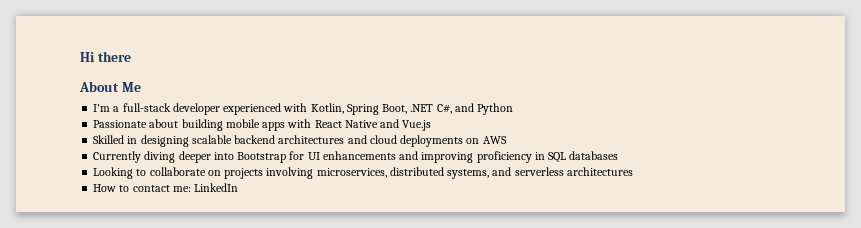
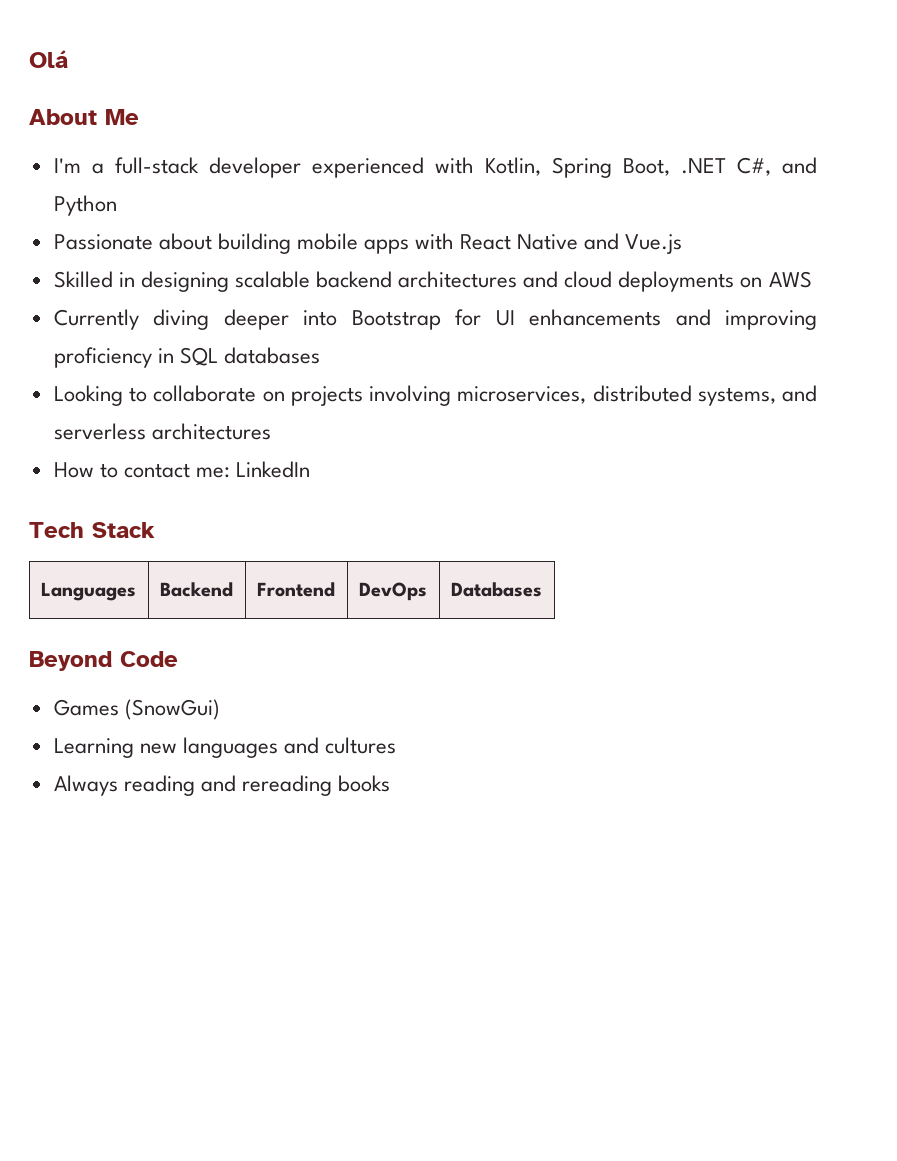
[80,51,131,62] Hi there -> [29,50,68,68] Olá
(239, 187) none -> [29,522,155,538] [40,582,136,601] [159,582,233,597] [256,582,335,597] [358,582,427,601] [450,582,542,597] [29,651,178,671] [53,699,220,720] [53,737,397,758] [53,775,391,796] // Tech Stack // Languages | Backend | Frontend | DevOps | Databases // Beyond Code // Games (SnowGui) // Learning new languages and cultures // Always reading and rereading books

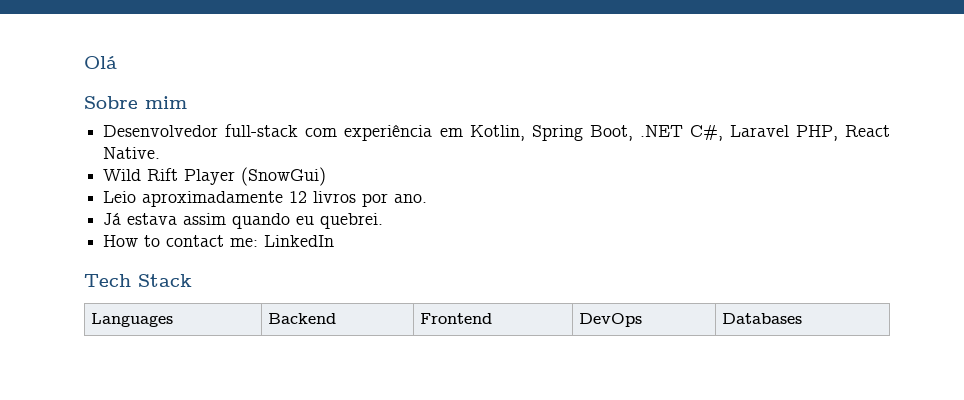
[29,109,139,125] [53,157,474,178] About Me // I'm a full-stack developer experienced with -> [84,96,187,109] [103,124,463,141] Sobre mim // Desenvolvedor full-stack com experiência em
[781,157,817,174] [53,195,117,216] [53,233,683,254] [53,271,812,292] [53,309,817,330] [53,347,320,368] [53,385,817,406] [53,423,271,440] and Python // Passionate about building mobile apps with React Native and Vue.js // Skilled in designing scalable backend architectures and cloud deployments on AWS // Currently diving deeper into Bootstrap for UI enhancements and improving proficiency in SQL databases // Looking to collaborate on projects involving microservices, distributed systems, and serverless architectures -> [729,125,890,141] [103,147,161,159] [103,167,327,186] [103,191,428,207] [103,213,384,229] Laravel PHP, React Native. // Wild Rift Player (SnowGui) // Leio aproximadamente 12 livros por ano. // Já estava assim quando eu quebrei.
[29,651,178,671] [53,699,220,720] [53,737,397,758] [53,775,391,796] // Beyond Code // Games (SnowGui) // Learning new languages and cultures // Always reading and rereading books -> (803, 318) none

